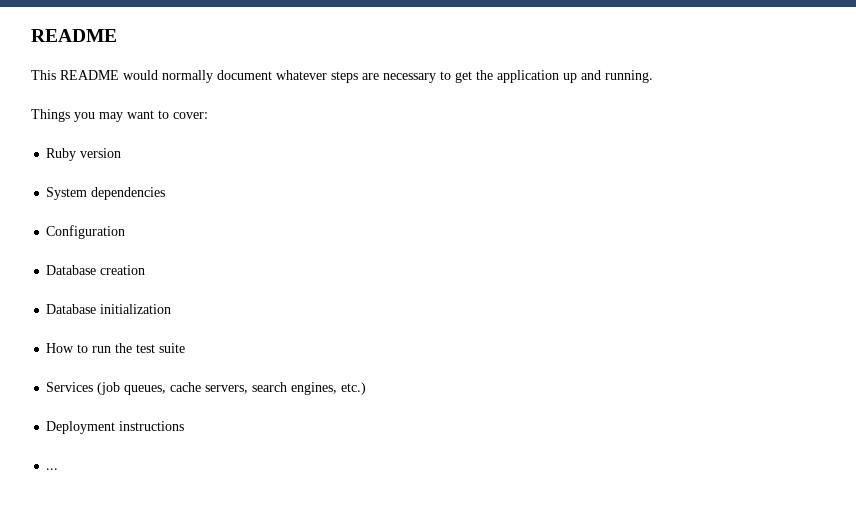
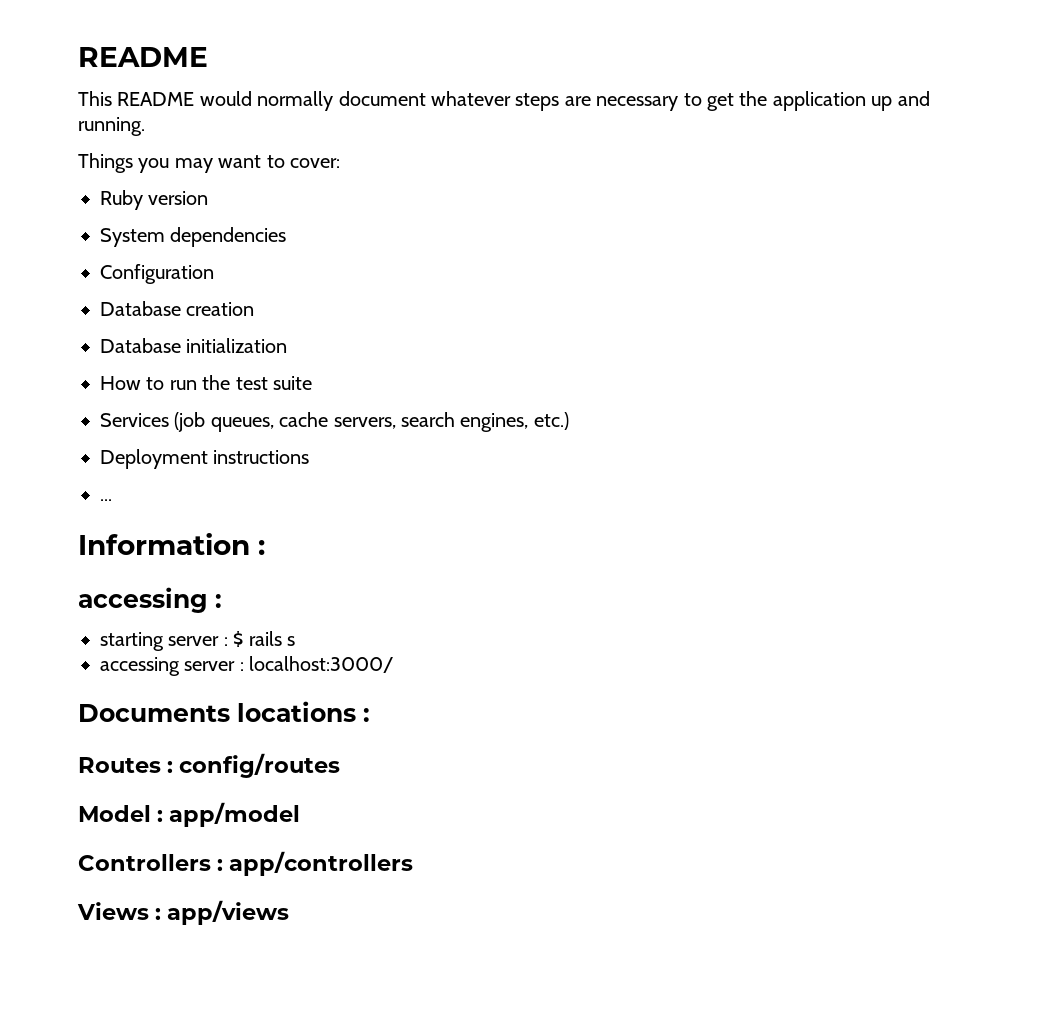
(59, 469) none -> [78,533,265,555] [78,587,222,613] [100,631,295,651] [100,656,395,676] [78,701,370,722] [78,753,341,778] [78,802,301,827] [78,851,414,876] [77,900,290,925] // Information : // accessing : // starting server : $ rails s // accessing server : localhost:3000/ // Documents locations : // Routes : config/routes // Model : app/model // Controllers : app/controllers // Views : app/views

